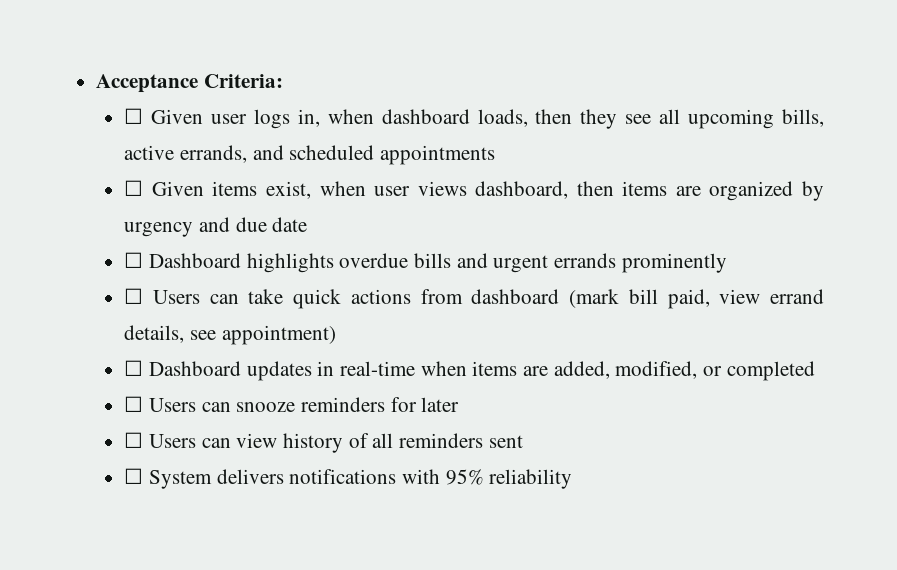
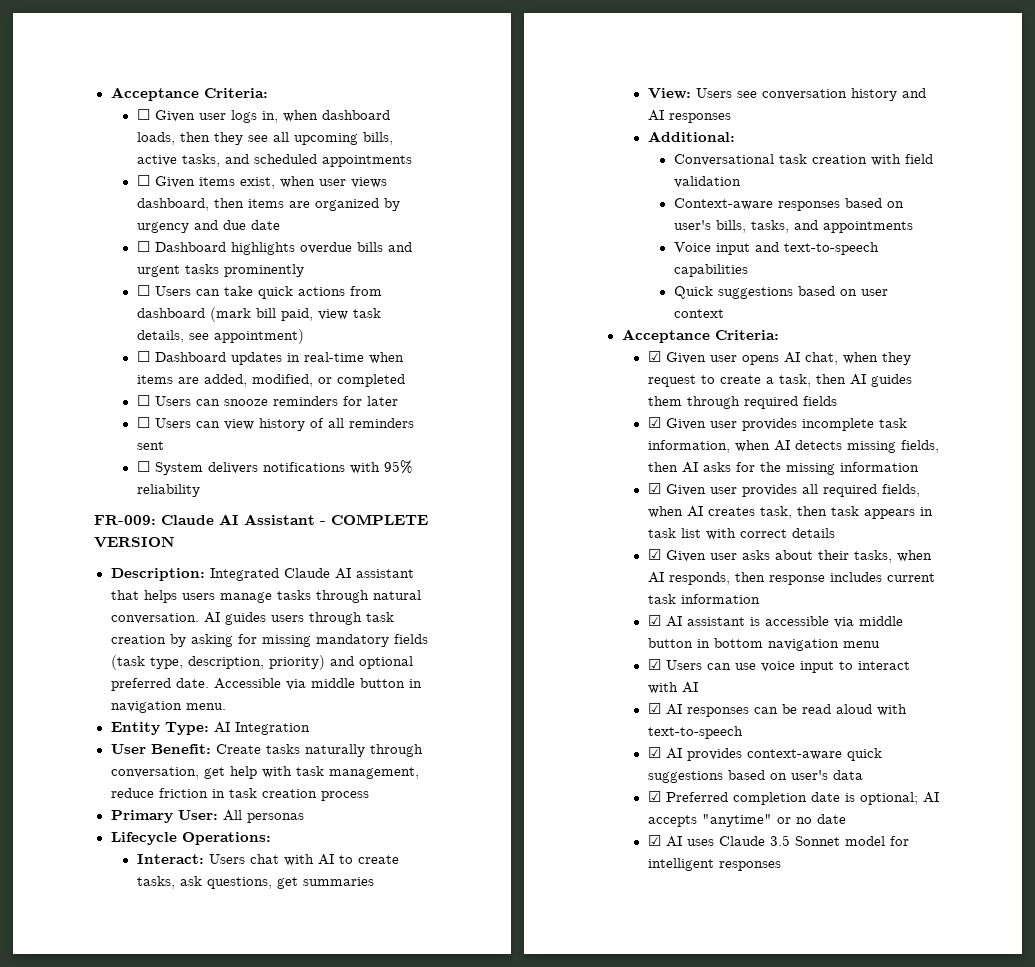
[179,145,247,163] errands, -> [181,154,220,167] tasks,
[553,253,616,268] errands -> [184,264,219,274] tasks
[770,289,824,304] errand -> [352,308,381,318] task
(573, 479) none -> [94,514,428,525] [94,536,175,548] [110,568,414,581] [110,590,421,603] [110,612,394,625] [110,634,428,647] [110,655,413,670] [110,678,422,691] [110,701,226,713] [110,722,310,735] [110,744,423,757] [110,766,419,779] [110,788,369,801] [110,810,304,823] [110,832,271,845] [136,854,399,866] [136,876,374,889] [647,88,926,101] [647,110,731,123] [647,131,735,142] [673,154,933,166] [673,176,741,188] [673,198,904,211] [673,220,913,233] [673,242,879,255] [673,264,748,277] [673,286,888,299] [673,309,724,318] [621,329,779,343] [647,351,911,365] [647,374,912,387] [647,396,837,409] [647,417,907,431] [647,440,939,453] [647,462,919,475] [647,483,920,497] [647,506,933,519] [647,528,835,540] [647,549,932,563] [647,572,935,585] [647,594,760,604] [647,615,903,628] [647,638,880,651] [647,659,910,673] [647,682,698,694] [647,703,907,717] [647,726,743,739] [647,747,882,761] [647,770,863,783] [647,791,939,805] [647,814,846,827] [647,835,909,847] [647,858,781,871] // FR-009: Claude AI Assistant - COMPLETE VERSION // Description: Integrated Claude AI assistant that helps users manage tasks through natural conversation. AI guides users through task creation by asking for missing mandatory fields (task type, description, priority) and optional preferred date. Accessible via middle button in navigation menu. // Entity Type: AI Integration // User Benefit: Create tasks naturally through conversation, get help with task management, reduce friction in task creation process // Primary User: All personas // Lifecycle Operations: // Interact: Users chat with AI to create tasks, ask questions, get summaries // View: Users see conversation history and AI responses // Additional: // Conversational task creation with field validation // Context-aware responses based on user's bills, tasks, and appointments // Voice input and text-to-speech capabilities // Quick suggestions based on user context // Acceptance Criteria: // ☑ Given user opens AI chat, when they request to create a task, then AI guides them through required fields // ☑ Given user provides incomplete task information, when AI detects missing fields, then AI asks for the missing information // ☑ Given user provides all required fields, when AI creates task, then task appears in task list with correct details // ☑ Given user asks about their tasks, when AI responds, then response includes current task information // ☑ AI assistant is accessible via middle button in bottom navigation menu // ☑ Users can use voice input to interact with AI // ☑ AI responses can be read aloud with text-to-speech // ☑ AI provides context-aware quick suggestions based on user's data // ☑ Preferred completion date is optional; AI accepts "anytime" or no date // ☑ AI uses Claude 3.5 Sonnet model for intelligent responses

